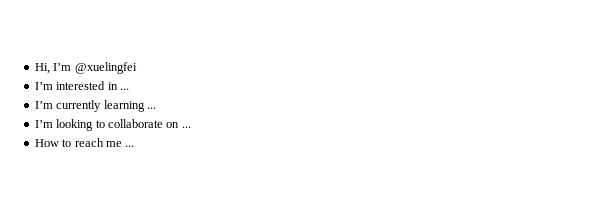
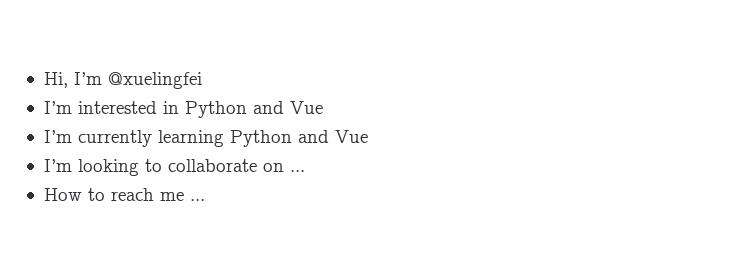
[119,88,129,90] ... -> [184,101,323,118] Python and Vue
[146,107,156,109] ... -> [229,130,368,147] Python and Vue

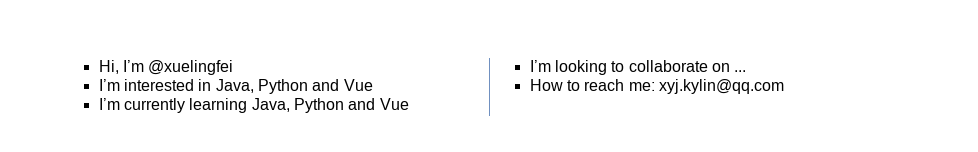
(179, 107) none -> [215,79,254,93] Java,
(224, 138) none -> [251,98,290,112] Java,
[159,192,205,201] me ... -> [628,79,784,94] me: xyj.kylin@qq.com

